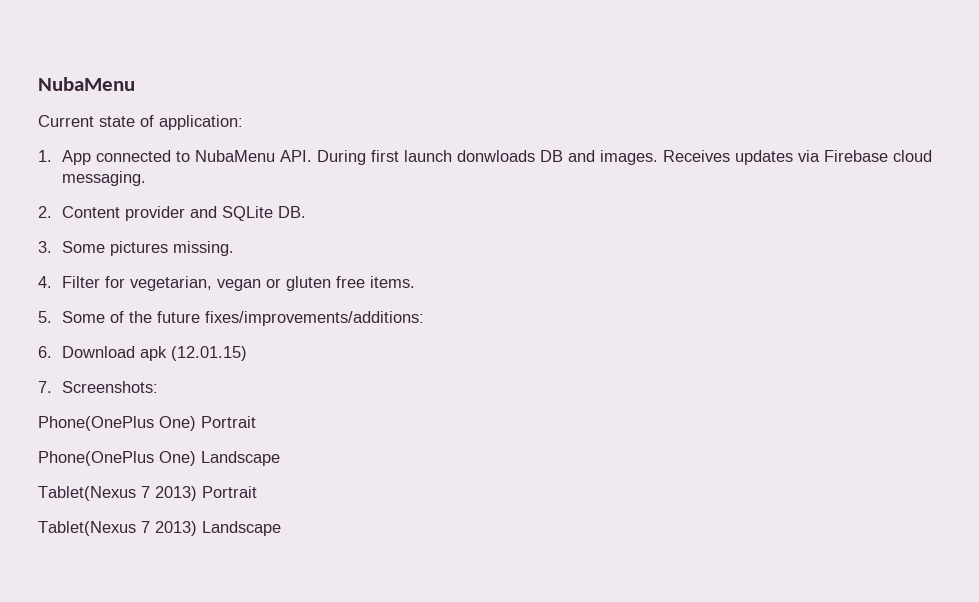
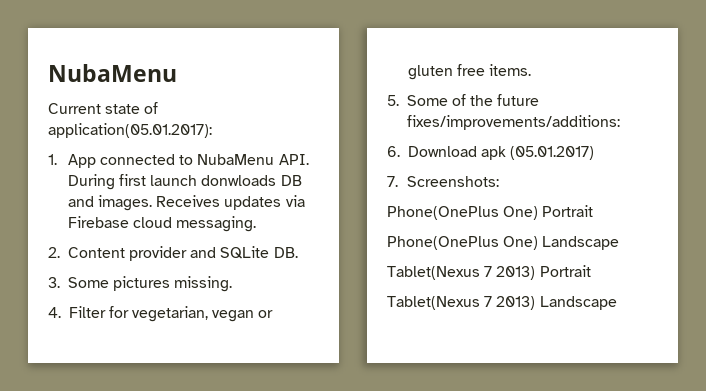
[159,115,243,130] application: -> [48,123,212,138] application(05.01.2017):
[170,346,247,361] (12.01.15) -> [510,146,595,160] (05.01.2017)

